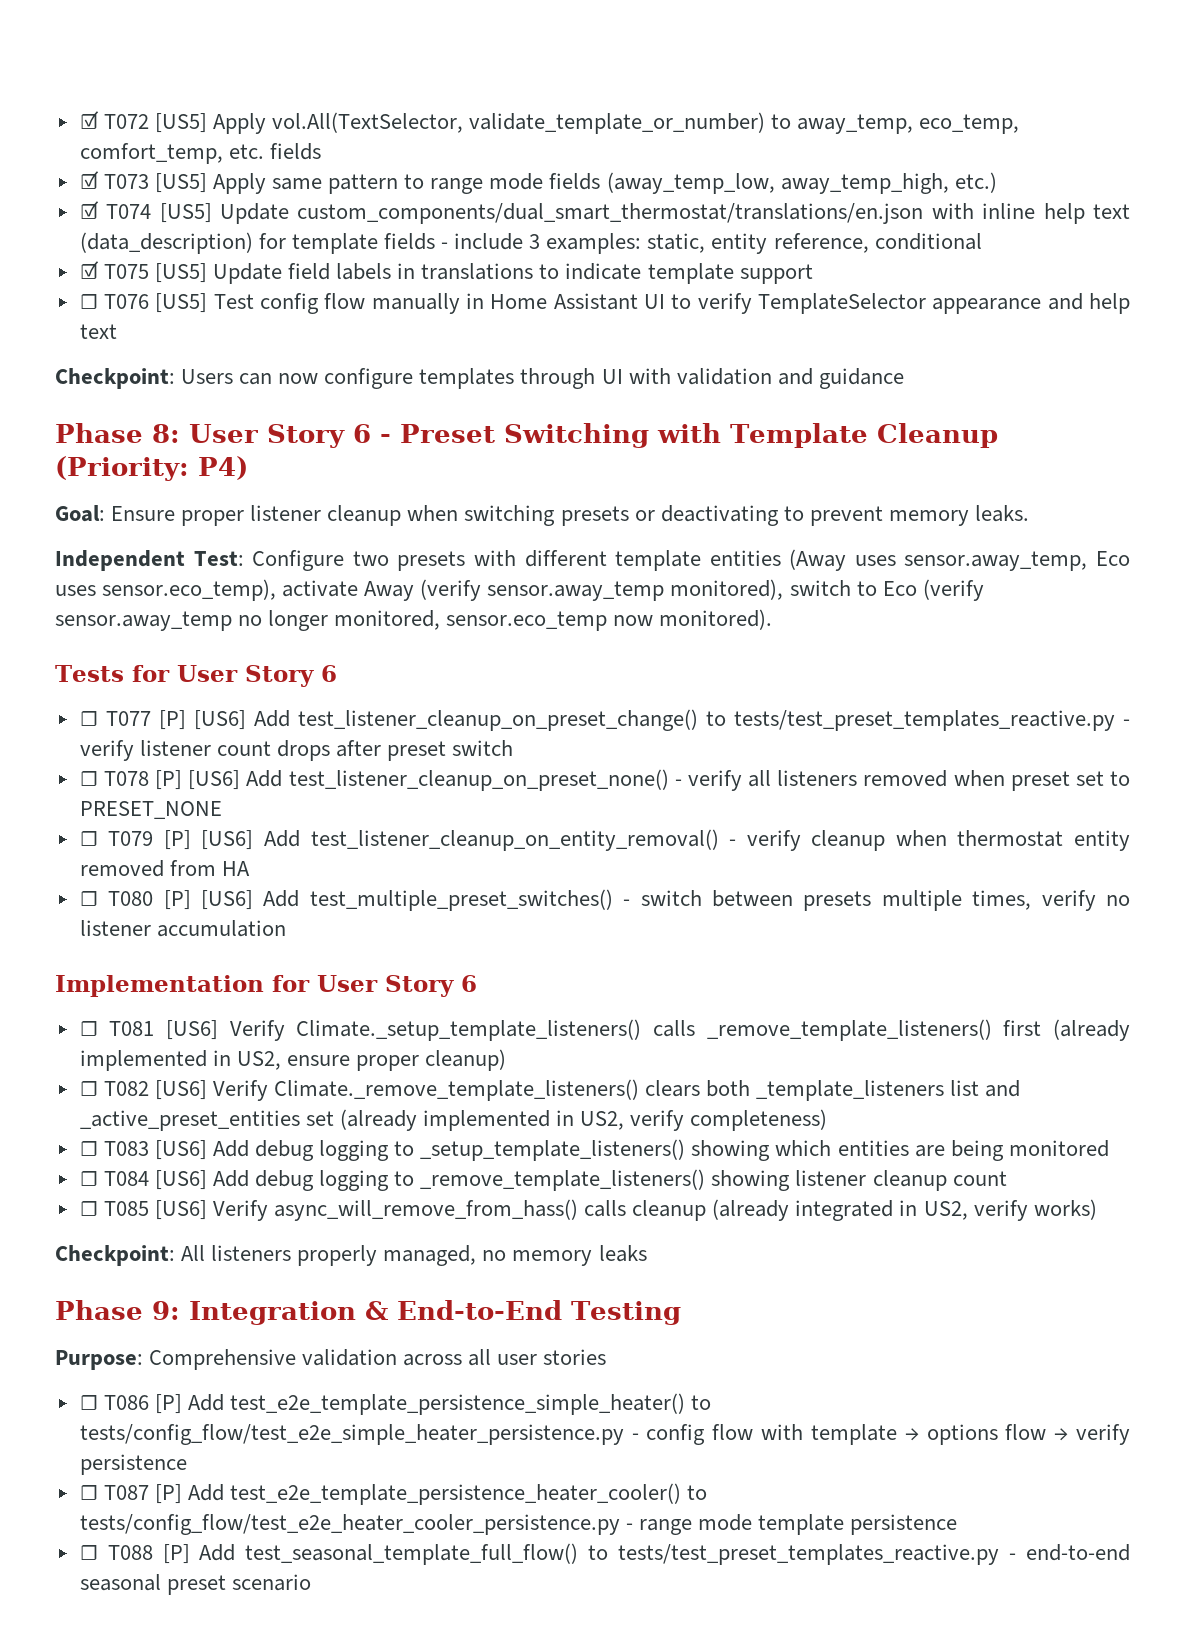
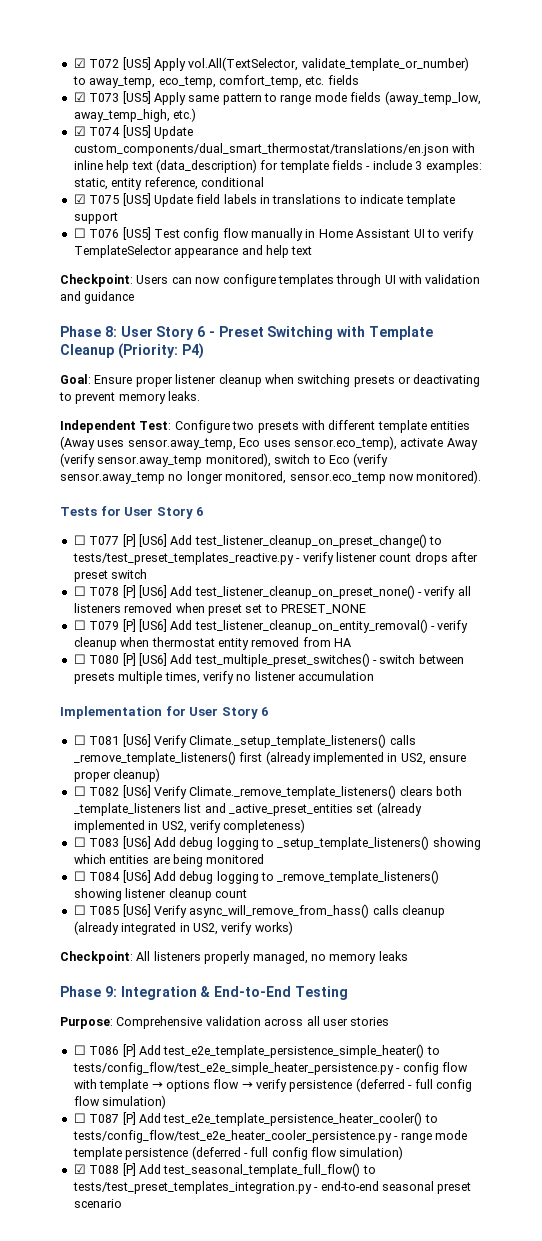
(187, 1464) none -> [355,1078,472,1092] [73,1095,167,1109] (deferred - full config flow simulation)
[79,1545,98,1560] // ☐ -> [191,1146,404,1160] [73,1164,86,1174] (deferred - full config flow simulation) // ☑
[618,1544,1000,1565] tests/test_preset_templates_reactive.py -> [72,1181,312,1194] tests/test_preset_templates_integration.py

